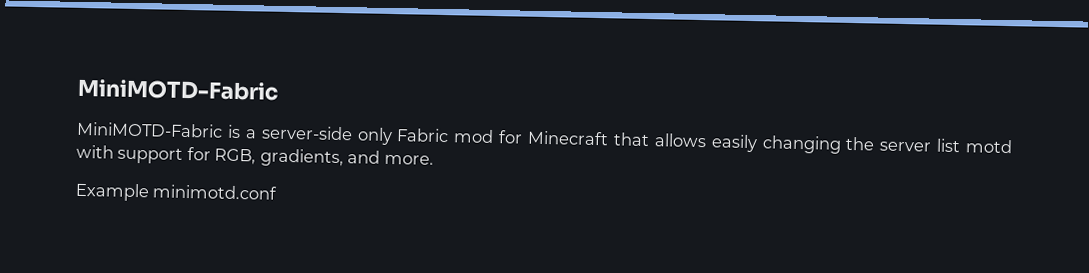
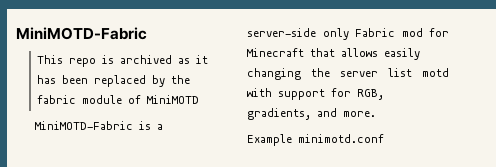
[77,78,278,101] MiniMOTD-Fabric -> [16,27,147,40] [37,55,209,67] [37,75,191,87] [37,95,200,104] MiniMOTD-Fabric // This repo is archived as it has been replaced by the fabric module of MiniMOTD

